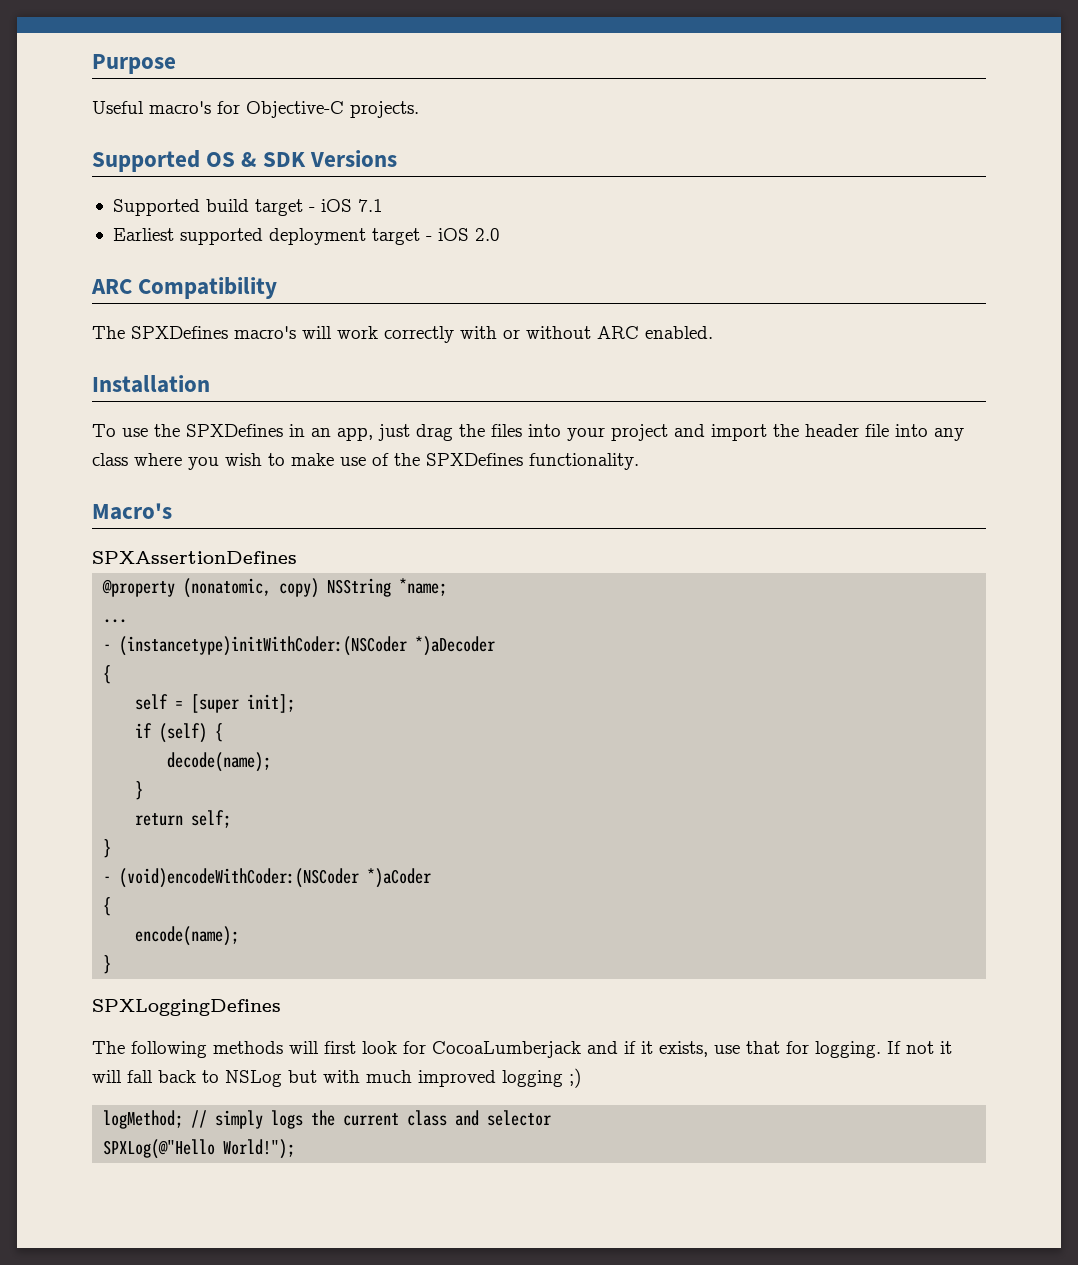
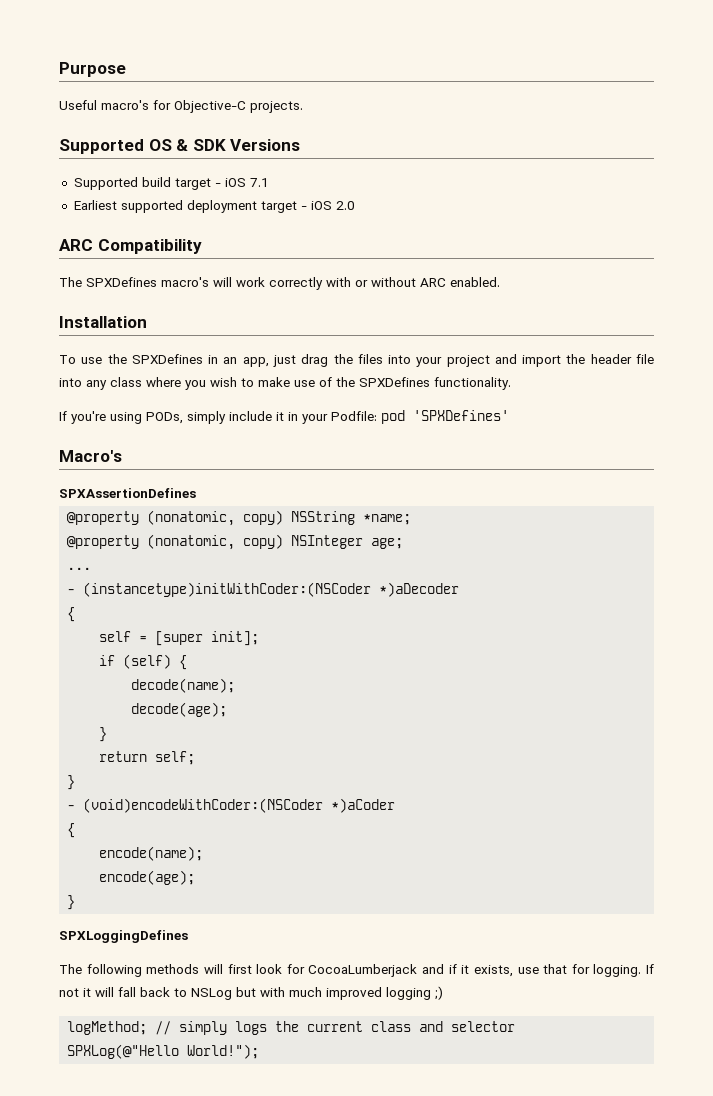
(639, 461) none -> [59,410,509,424] // If you're using PODs, simply include it in your Podfile: pod 'SPXDefines'
(448, 587) none -> [67,534,404,550] // @property (nonatomic, copy) NSInteger age;
(272, 762) none -> [131,702,228,717] // decode(age);
(240, 936) none -> [99,870,196,885] // encode(age);

